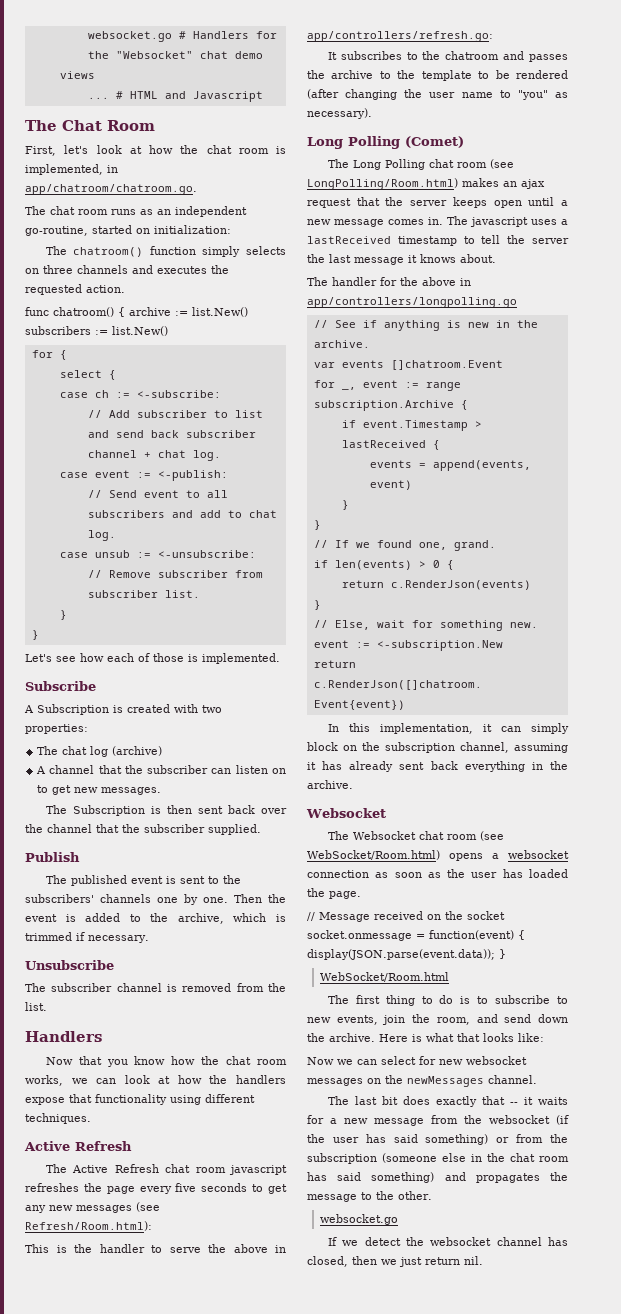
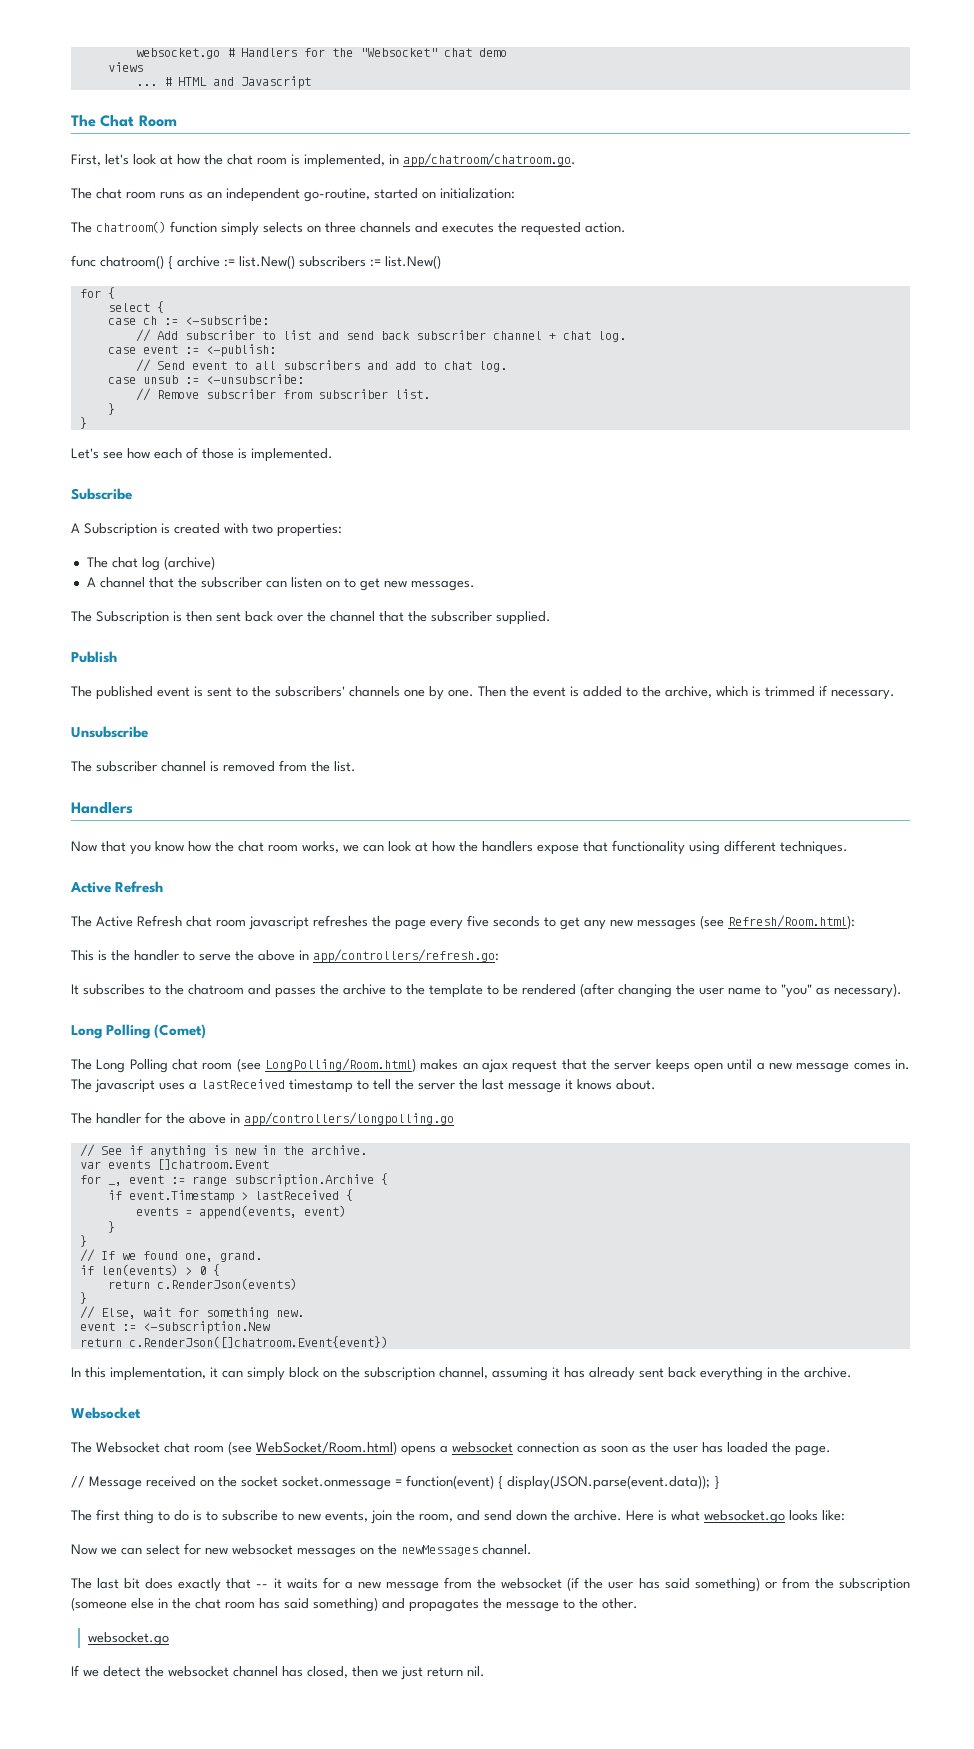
[320,972,450,982] // WebSocket/Room.html -> (720, 1483) none
[457,1033,480,1042] that -> [704,1510,785,1524] websocket.go

